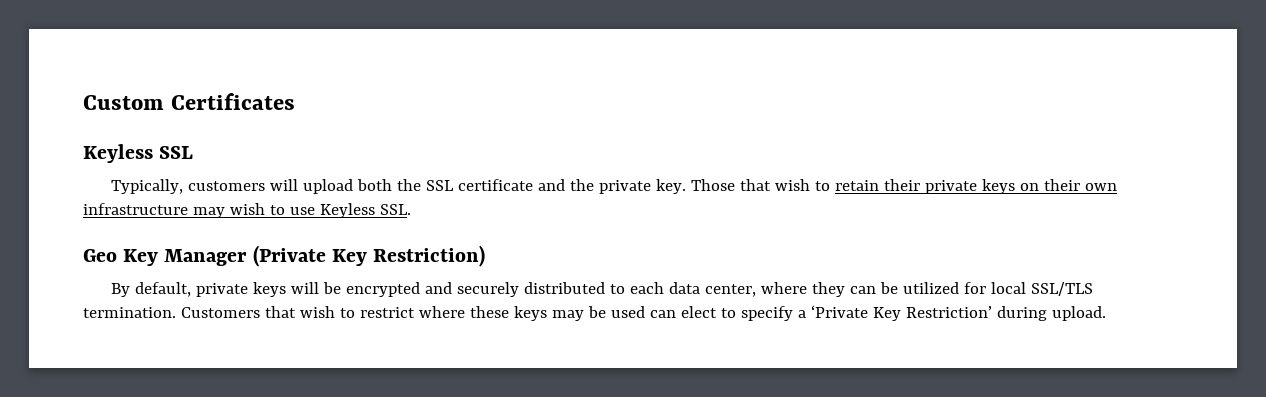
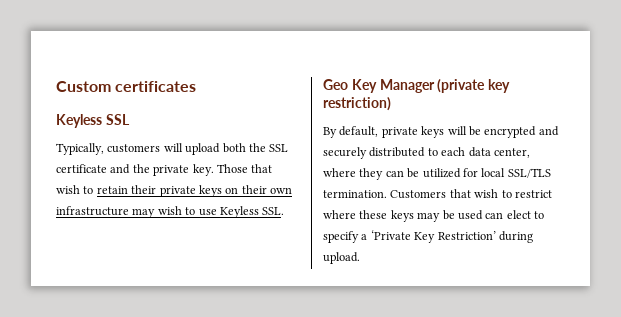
[171,93,296,110] Certificates -> [115,81,197,92] certificates
[252,245,486,267] (Private Key Restriction) -> [437,79,511,93] [323,97,391,111] (private key restriction)

